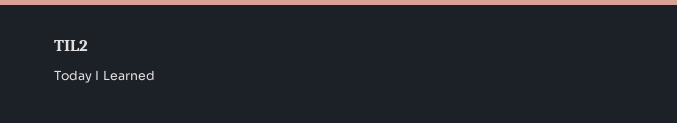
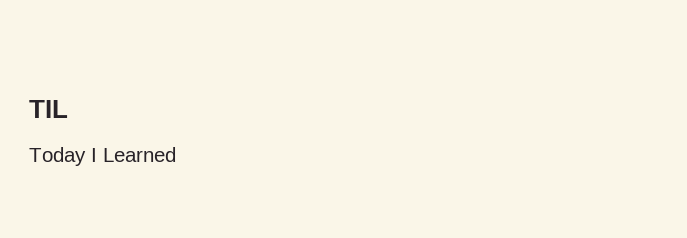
[54,40,88,51] TIL2 -> [29,100,68,118] TIL

